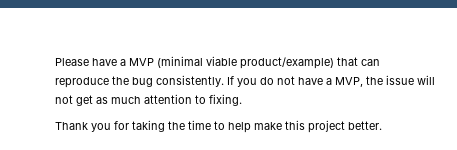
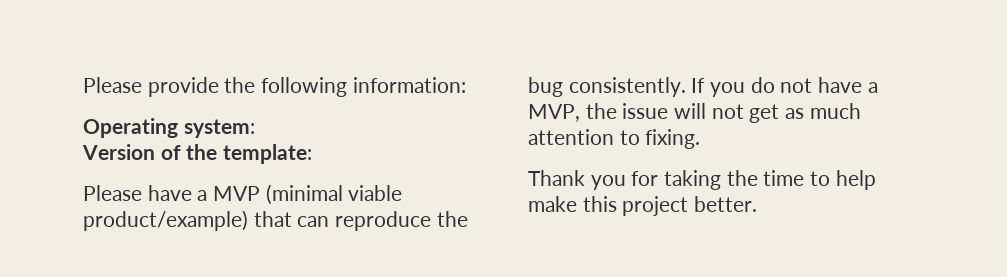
[55,58,89,66] Please -> [83,77,466,97] [83,118,255,138] [82,144,313,164] [83,185,142,201] Please provide the following information: // Operating system: // Version of the template: // Please

